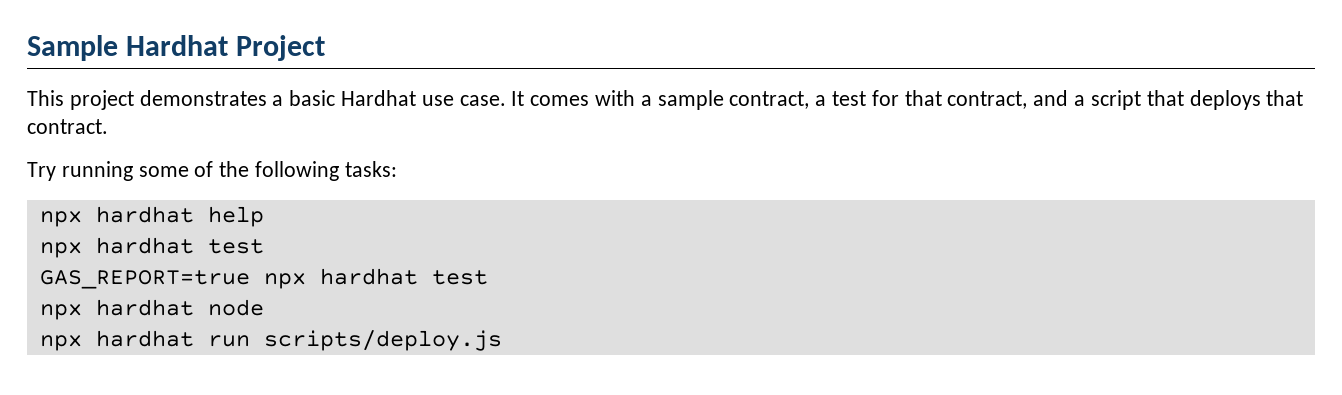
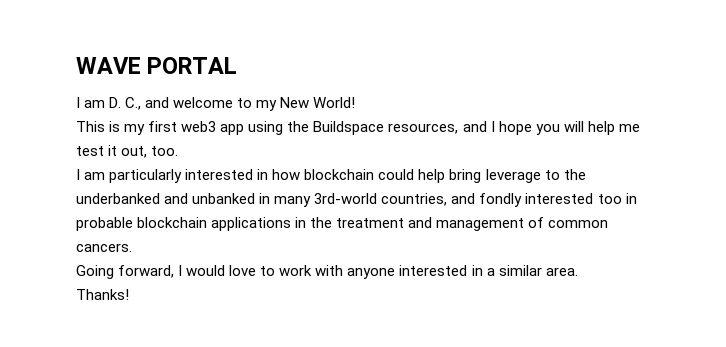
[27,35,326,61] [27,90,1304,110] [27,119,108,134] [27,161,397,181] [39,206,264,227] [39,237,264,258] [39,268,488,289] [39,299,264,320] [39,330,502,351] Sample Hardhat Project // This project demonstrates a basic Hardhat use case. It comes with a sample contract, a test for that contract, and a script that deploys that contract. // Try running some of the following tasks: // npx hardhat help // npx hardhat test // GAS_REPORT=true npx hardhat test // npx hardhat node // npx hardhat run scripts/deploy.js -> [76,57,238,74] [76,97,356,111] [76,121,640,135] [76,145,179,158] [76,169,586,183] [76,193,637,207] [76,217,609,231] [76,243,132,252] [76,265,578,279] [76,289,129,300] WAVE PORTAL // I am D. C., and welcome to my New World! // This is my first web3 app using the Buildspace resources, and I hope you will help me test it out, too. // I am particularly interested in how blockchain could help bring leverage to the underbanked and unbanked in many 3rd-world countries, and fondly interested too in probable blockchain applications in the treatment and management of common cancers. // Going forward, I would love to work with anyone interested in a similar area. // Thanks!

